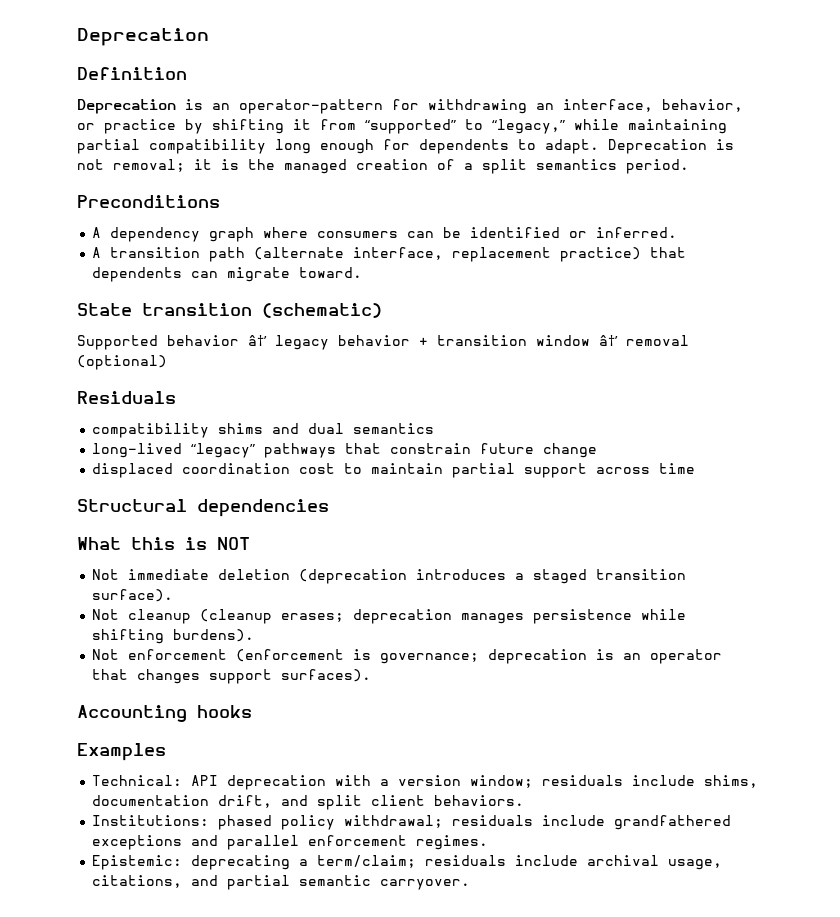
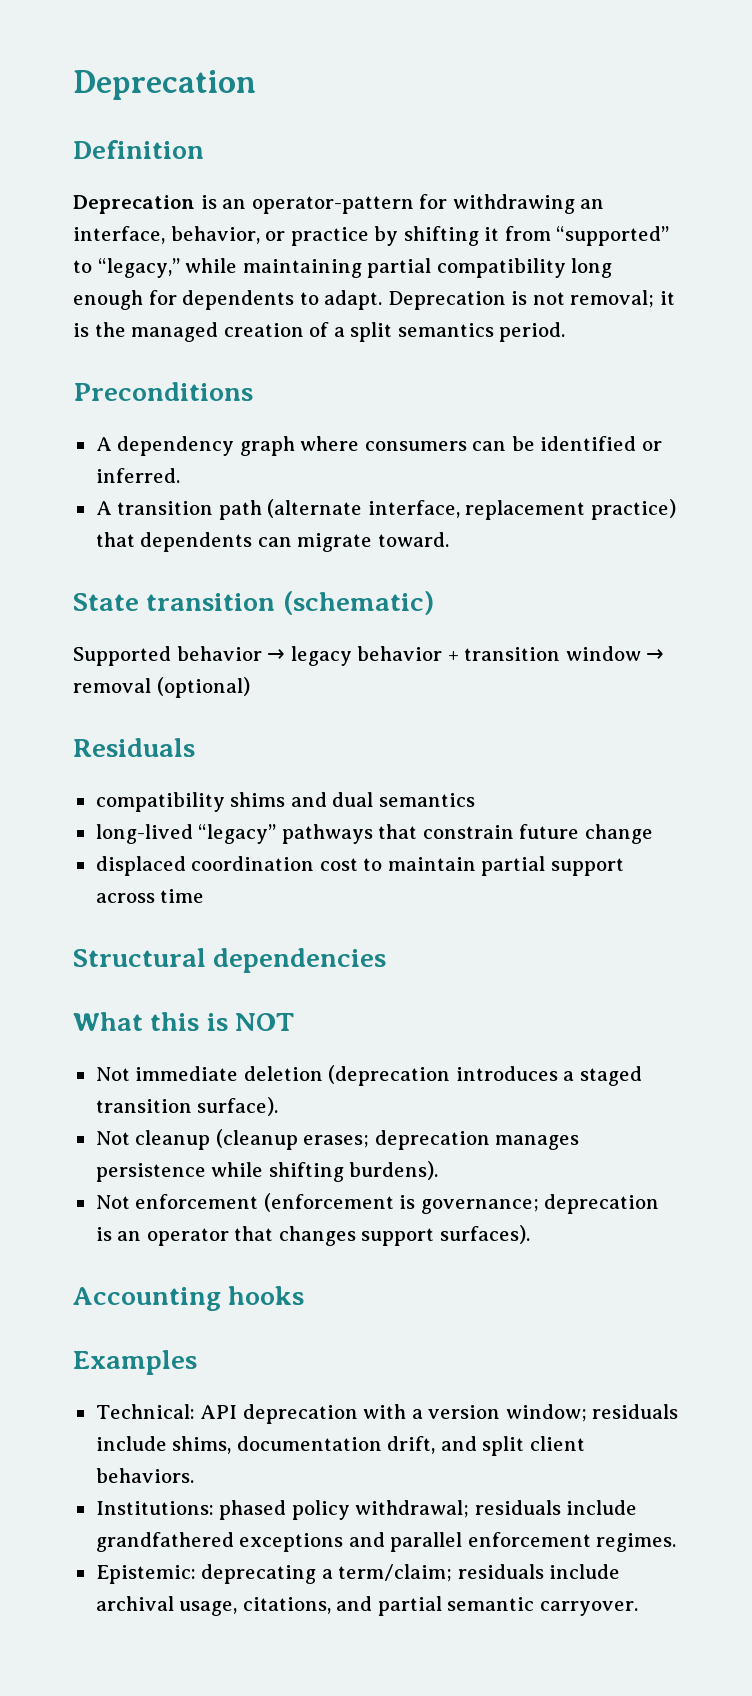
[248,335,267,346] â†’ -> [267,649,286,661] →
[599,335,618,346] â†’ -> [646,649,665,661] →

